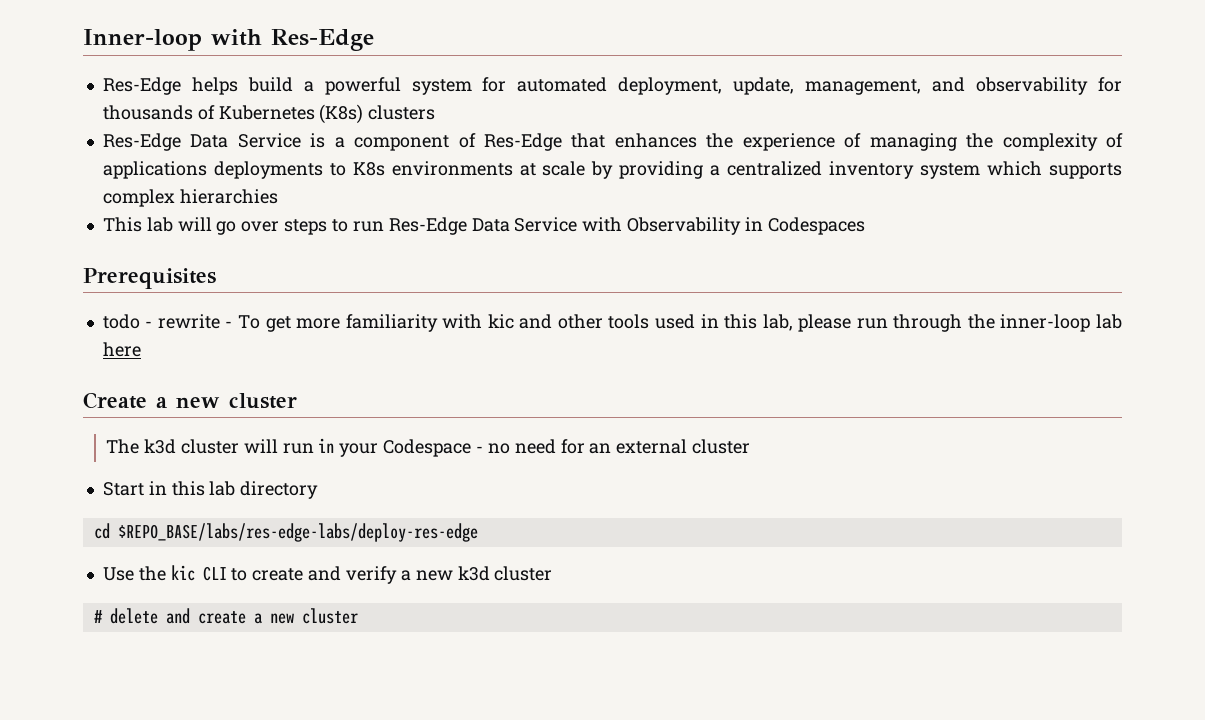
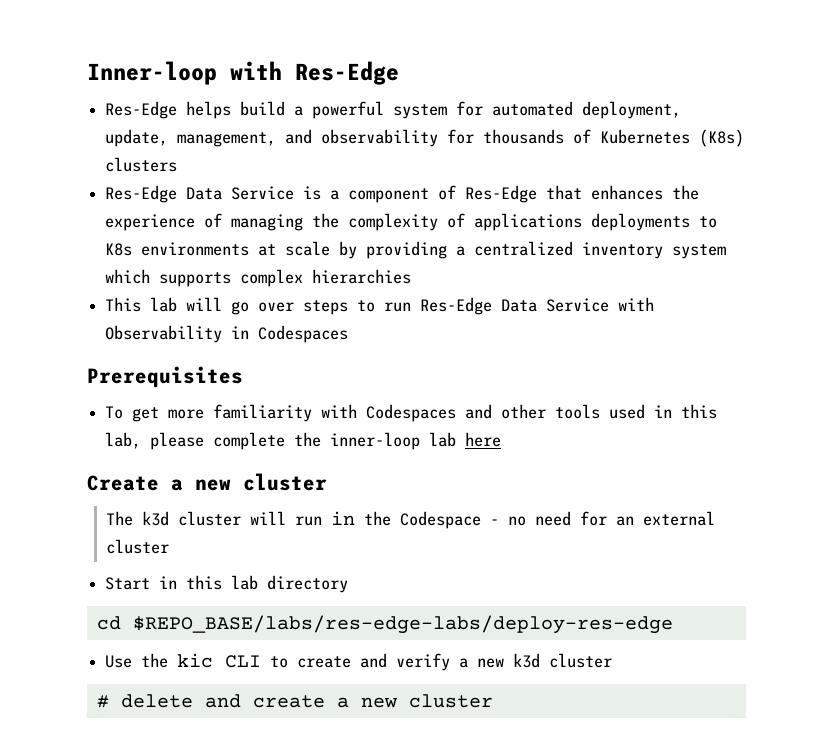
[102,314,233,329] todo - rewrite - -> (243, 377) none
[487,314,514,329] kic -> [366,404,457,422] Codespaces
[856,314,963,332] run through -> [213,432,286,450] complete
[339,443,379,457] your -> [363,511,391,526] the

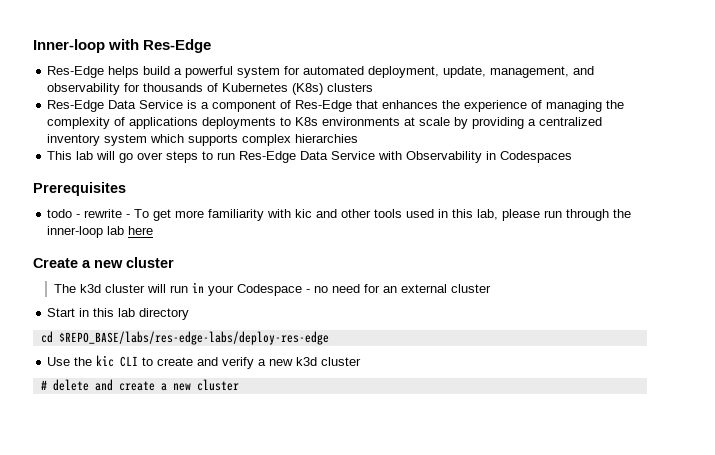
(243, 377) none -> [47,209,131,218] todo - rewrite -
[366,404,457,422] Codespaces -> [295,209,313,218] kic
[213,432,286,450] complete -> [544,209,610,221] run through
[363,511,391,526] the -> [207,285,234,296] your

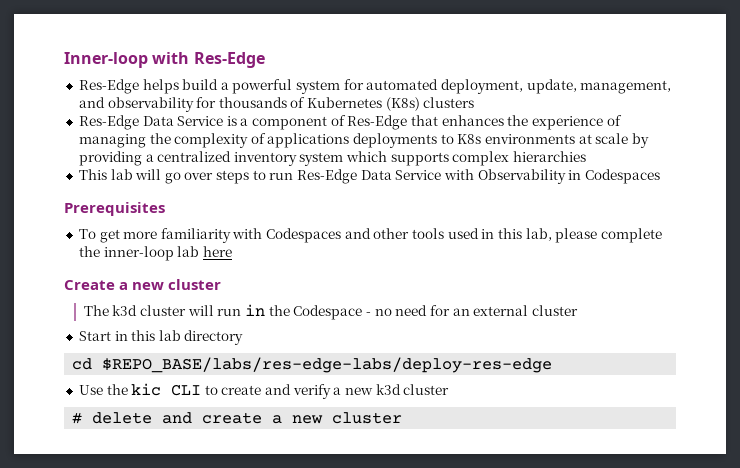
[47,209,131,218] todo - rewrite - -> (165, 209) none
[295,209,313,218] kic -> [266,228,342,243] Codespaces
[544,209,610,221] run through -> [600,228,662,243] complete
[207,285,234,296] your -> [268,305,290,316] the

